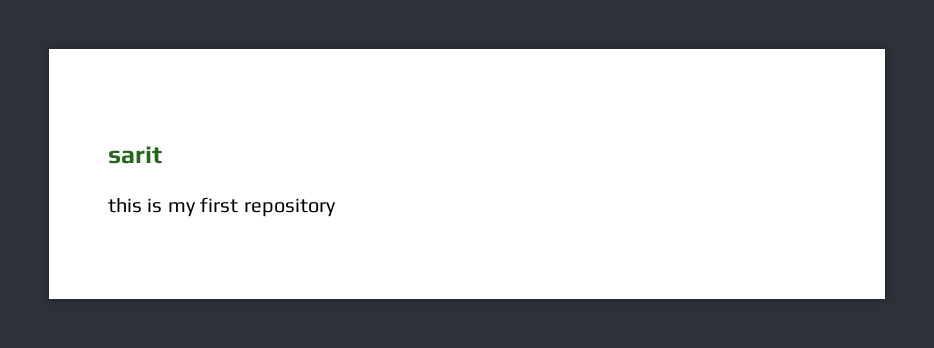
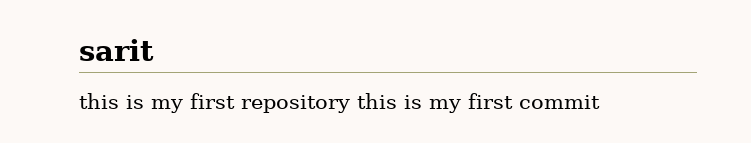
(336, 207) none -> [357,93,600,113] this is my first commit

